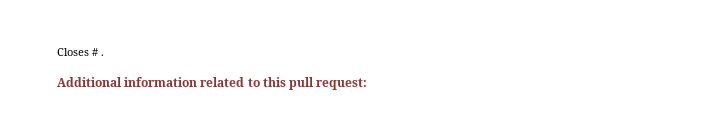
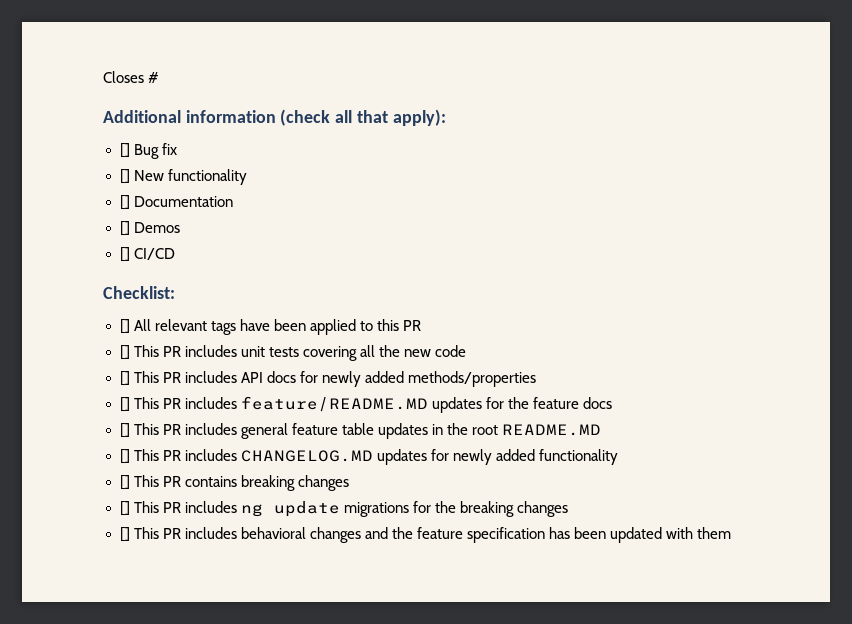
[101,54,104,56] . -> (160, 77) none
[200,77,368,90] related to this pull request: -> [280,109,446,126] [119,143,177,159] [119,169,247,185] [119,195,233,210] [119,221,180,236] [119,247,175,262] [103,286,175,299] [119,319,421,335] [119,345,467,361] [119,371,536,387] [119,396,612,413] [119,423,602,439] [119,449,618,465] [119,475,349,491] [119,501,568,517] [119,527,732,543] (check all that apply): // [] Bug fix // [] New functionality // [] Documentation // [] Demos // [] CI/CD // Checklist: // [] All relevant tags have been applied to this PR // [] This PR includes unit tests covering all the new code // [] This PR includes API docs for newly added methods/properties // [] This PR includes feature/README.MD updates for the feature docs // [] This PR includes general feature table updates in the root README.MD // [] This PR includes CHANGELOG.MD updates for newly added functionality // [] This PR contains breaking changes // [] This PR includes ng update migrations for the breaking changes // [] This PR includes behavioral changes and the feature specification has been updated with them

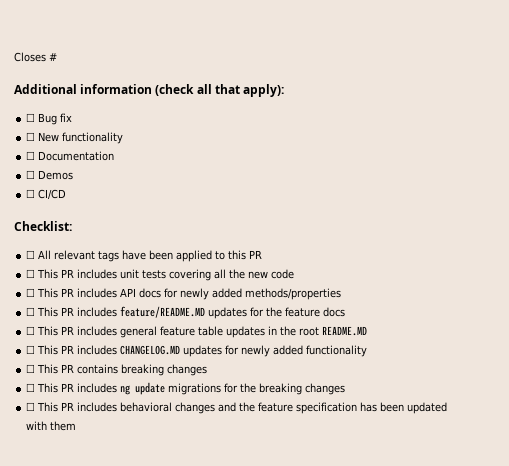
[119,143,130,158] [] -> [26,113,36,122] ☐
[119,169,130,184] [] -> [26,132,36,141] ☐
[119,195,130,210] [] -> [26,151,36,160] ☐
[119,221,130,236] [] -> [26,170,36,179] ☐
[119,247,130,262] [] -> [26,189,36,198] ☐
[119,319,130,334] [] -> [26,250,36,259] ☐
[119,345,130,360] [] -> [26,269,36,278] ☐
[119,371,130,386] [] -> [26,288,36,297] ☐
[119,397,130,412] [] -> [26,307,36,316] ☐
[119,423,130,438] [] -> [26,326,36,335] ☐
[119,449,130,464] [] -> [26,345,36,354] ☐
[119,475,130,490] [] -> [26,364,36,373] ☐
[119,501,130,516] [] -> [26,383,36,392] ☐
[119,527,130,542] [] -> [26,402,36,411] ☐

